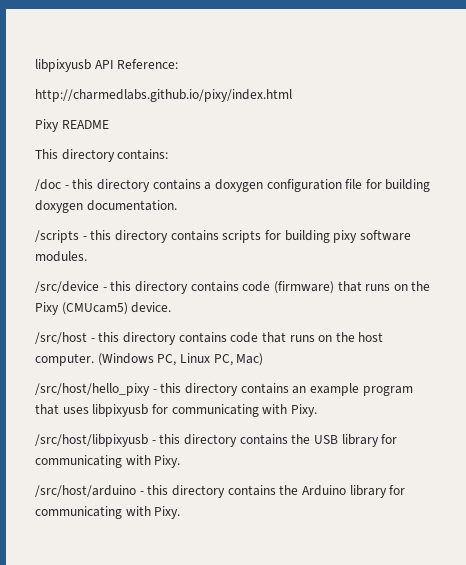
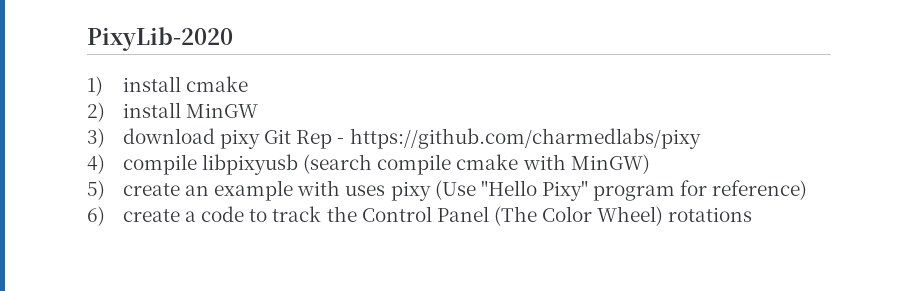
[35,59,179,72] [35,89,292,102] [35,119,109,132] [35,149,169,162] [35,179,431,192] [35,200,177,213] [35,230,411,243] [35,251,87,262] [35,281,431,294] [35,302,172,315] [35,332,384,345] [35,353,264,366] [35,383,413,396] [35,404,317,417] [35,434,398,447] [35,455,181,468] [35,485,406,498] [35,506,181,519] libpixyusb API Reference: // http://charmedlabs.github.io/pixy/index.html // Pixy README // This directory contains: // /doc - this directory contains a doxygen configuration file for building doxygen documentation. // /scripts - this directory contains scripts for building pixy software modules. // /src/device - this directory contains code (firmware) that runs on the Pixy (CMUcam5) device. // /src/host - this directory contains code that runs on the host computer. (Windows PC, Linux PC, Mac) // /src/host/hello_pixy - this directory contains an example program that uses libpixyusb for communicating with Pixy. // /src/host/libpixyusb - this directory contains the USB library for communicating with Pixy. // /src/host/arduino - this directory contains the Arduino library for communicating with Pixy. -> [87,27,233,51] [87,76,249,96] [87,102,259,122] [87,128,701,149] [87,154,650,175] [87,180,808,201] [87,206,753,226] PixyLib-2020 // 1) install cmake // 2) install MinGW // 3) download pixy Git Rep - https://github.com/charmedlabs/pixy // 4) compile libpixyusb (search compile cmake with MinGW) // 5) create an example with uses pixy (Use "Hello Pixy" program for reference) // 6) create a code to track the Control Panel (The Color Wheel) rotations

